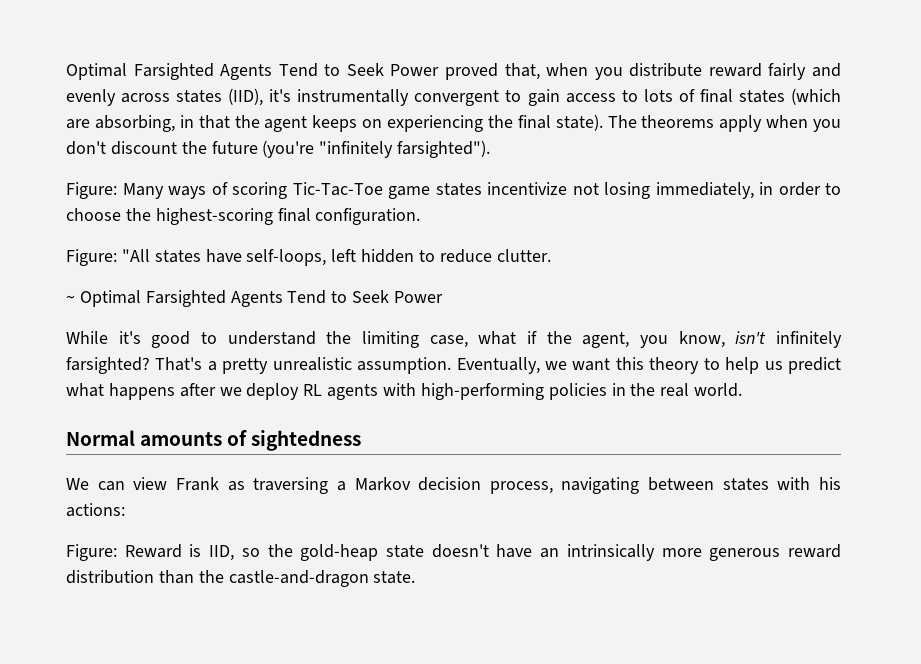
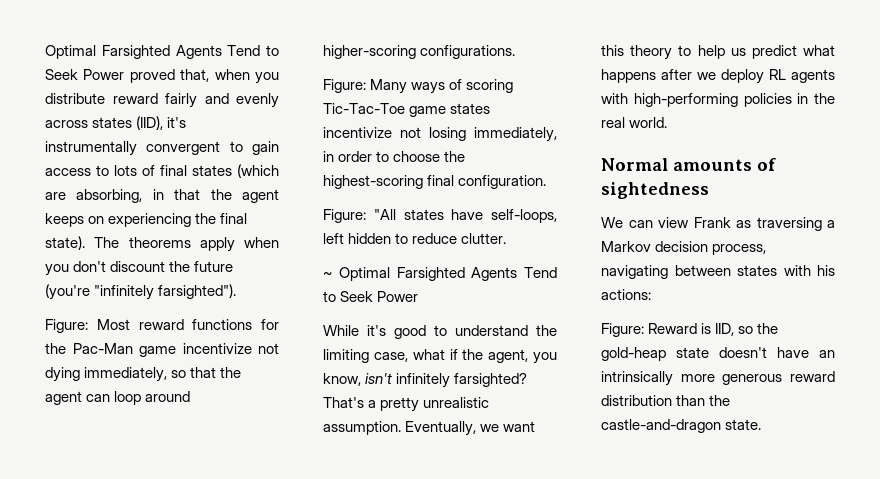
(491, 149) none -> [45,319,279,333] [45,343,279,357] [45,367,242,382] [45,391,191,405] [323,45,516,59] // Figure: Most reward functions for the Pac-Man game incentivize not dying immediately, so that the agent can loop around higher-scoring configurations.

